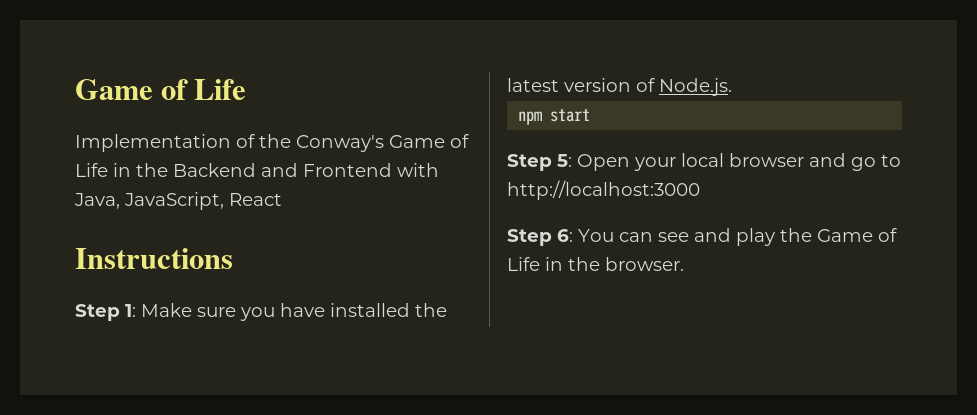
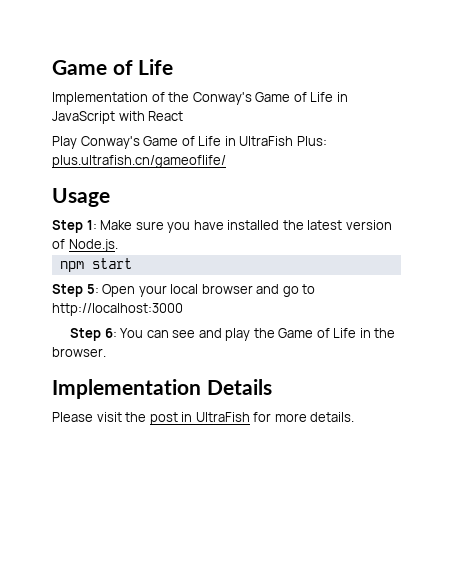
[136,163,439,177] [74,192,282,210] [75,248,233,269] the Backend and Frontend with Java, JavaScript, React // Instructions -> [52,111,184,124] [52,136,327,149] [52,155,226,168] [52,188,110,207] JavaScript with React // Play Conway's Game of Life in UltraFish Plus: plus.ultrafish.cn/gameoflife/ // Usage
(684, 264) none -> [52,379,272,399] [52,412,355,425] // Implementation Details // Please visit the post in UltraFish for more details.

